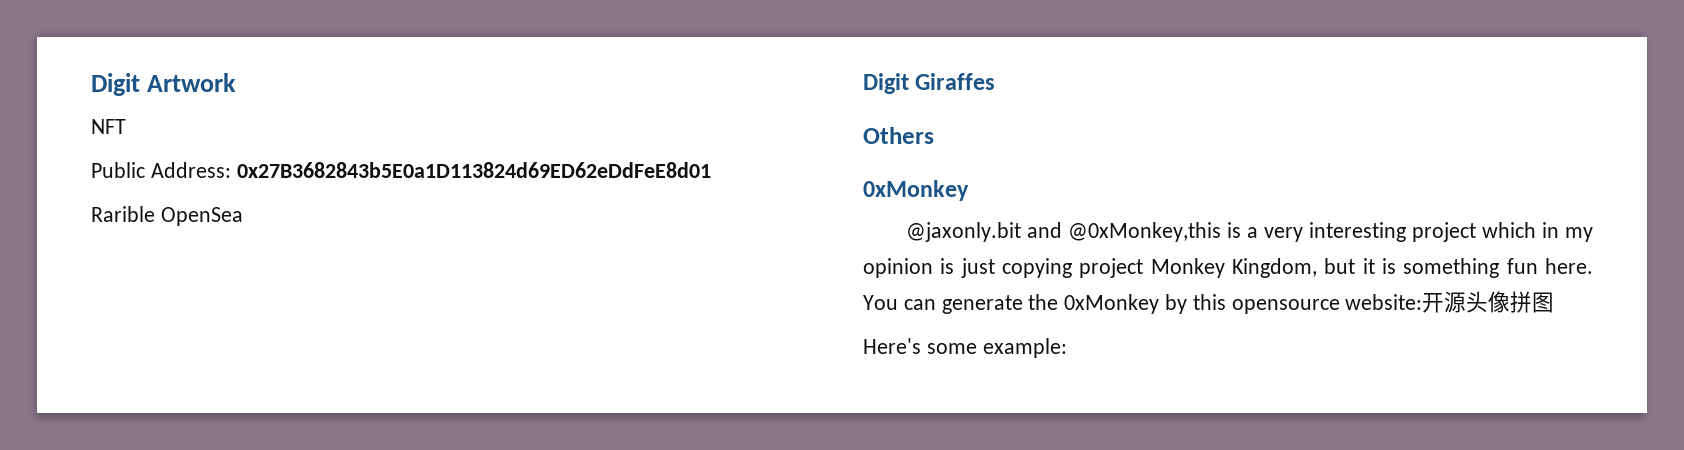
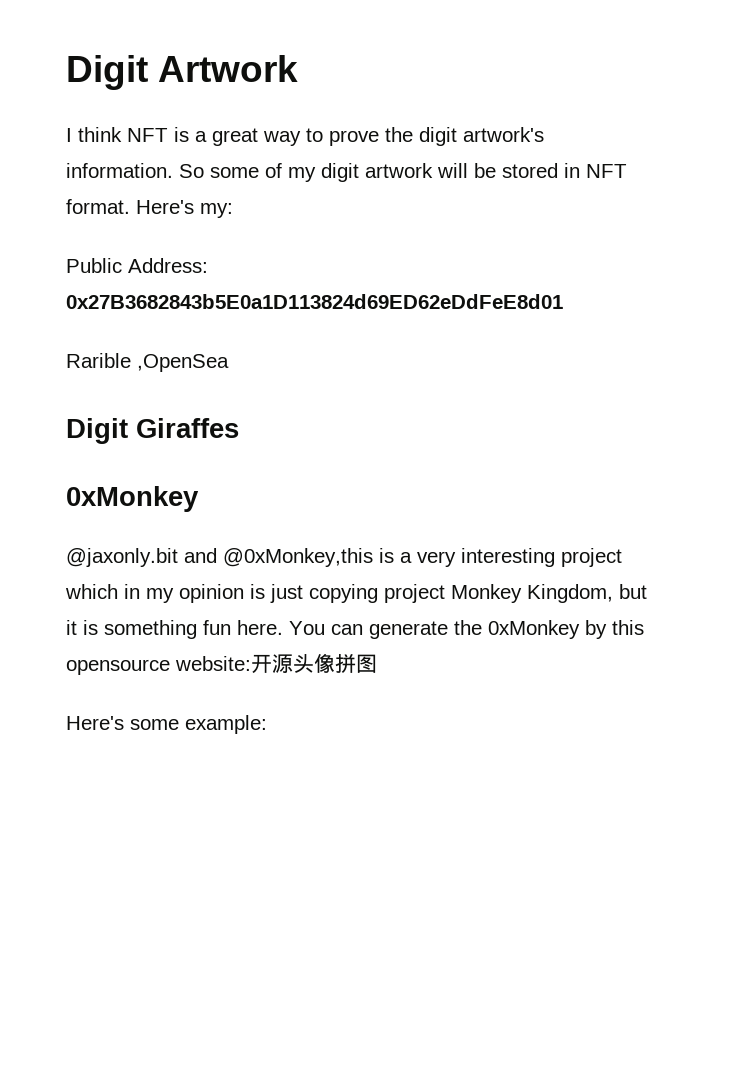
[91,119,126,134] NFT -> [66,127,544,146] [66,163,627,182] [66,199,233,218] I think NFT is a great way to prove the digit artwork's information. So some of my digit artwork will be stored in NFT format. Here's my:
[160,207,243,226] OpenSea -> [137,354,229,372] ,OpenSea
[863,127,934,144] // Others -> (239, 428) none

